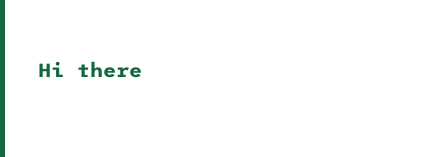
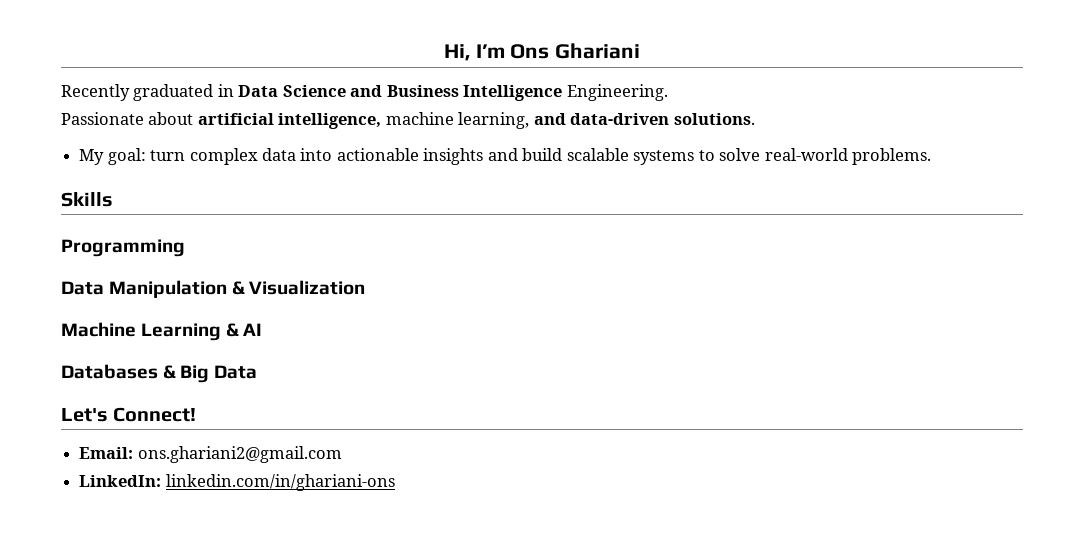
[38,61,142,78] Hi there -> [443,43,641,61] [61,84,668,101] [61,112,755,129] [79,148,931,165] [61,192,113,207] [61,239,185,257] [61,280,366,298] [61,322,263,341] [61,364,258,383] [61,407,197,422] [79,446,342,463] [79,474,395,491] Hi, I’m Ons Ghariani // Recently graduated in Data Science and Business Intelligence Engineering. // Passionate about artificial intelligence, machine learning, and data-driven solutions. // My goal: turn complex data into actionable insights and build scalable systems to solve real-world problems. // Skills // Programming // Data Manipulation & Visualization // Machine Learning & AI // Databases & Big Data // Let's Connect! // Email: ons.ghariani2@gmail.com // LinkedIn: linkedin.com/in/ghariani-ons

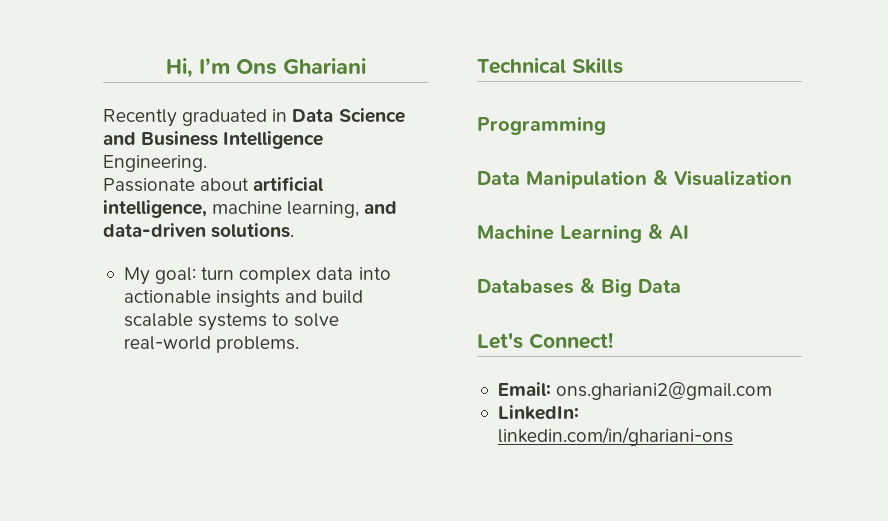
(931, 156) none -> [477,57,566,74] Technical

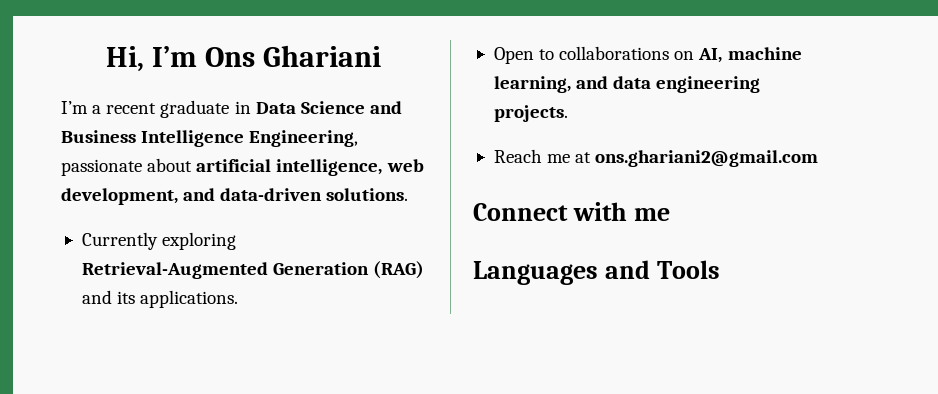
[103,109,268,127] Recently graduated -> [61,100,230,118] I’m a recent graduate
[103,155,207,172] [103,178,195,192] Engineering. // Passionate -> [249,130,359,147] [61,159,142,176] Engineering, passionate
[212,201,360,218] machine learning, -> [386,159,424,172] [61,188,178,205] web development,
[123,267,391,285] [123,290,364,307] [123,313,340,331] [123,336,300,353] [477,57,623,74] [477,116,606,135] [477,170,792,189] [477,224,689,243] [477,278,681,297] [477,332,613,349] [497,381,773,400] [497,405,579,420] [497,427,733,446] My goal: turn complex data into actionable insights and build scalable systems to solve real-world problems. // Technical Skills // Programming // Data Manipulation & Visualization // Machine Learning & AI // Databases & Big Data // Let's Connect! // Email: ons.ghariani2@gmail.com // LinkedIn: linkedin.com/in/ghariani-ons -> [81,232,237,250] [81,261,425,279] [81,290,239,308] [493,46,802,64] [493,76,761,93] [493,105,568,122] [493,149,819,167] [473,202,670,221] [473,260,720,285] Currently exploring Retrieval-Augmented Generation (RAG) and its applications. // Open to collaborations on AI, machine learning, and data engineering projects. // Reach me at ons.ghariani2@gmail.com // Connect with me // Languages and Tools

